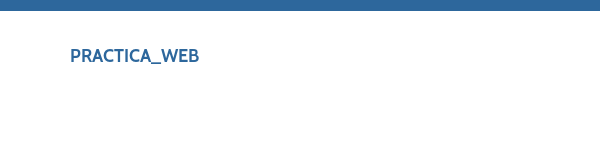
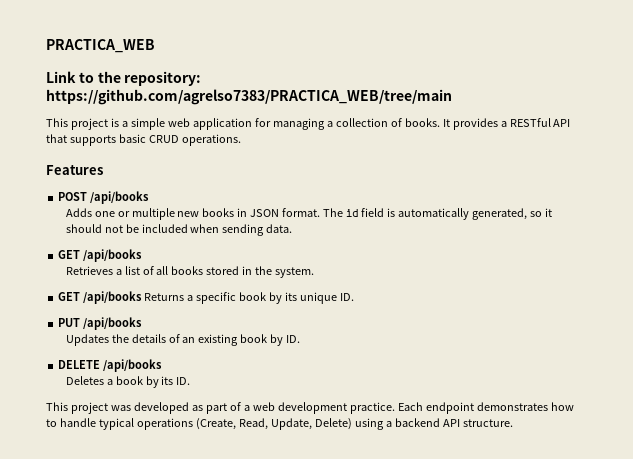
(199, 56) none -> [46,71,202,86] [46,89,452,105] [46,118,571,130] [46,134,241,146] [46,165,103,175] [58,191,150,204] [65,208,553,220] [65,224,293,236] [58,249,143,262] [65,266,315,278] [58,291,354,304] [58,317,143,330] [65,334,301,346] [58,359,163,372] [65,376,191,388] [46,402,574,414] [46,418,513,430] // Link to the repository: https://github.com/agrelso7383/PRACTICA_WEB/tree/main // This project is a simple web application for managing a collection of books. It provides a RESTful API that supports basic CRUD operations. // Features // POST /api/books // Adds one or multiple new books in JSON format. The id field is automatically generated, so it should not be included when sending data. // GET /api/books // Retrieves a list of all books stored in the system. // GET /api/books Returns a specific book by its unique ID. // PUT /api/books // Updates the details of an existing book by ID. // DELETE /api/books // Deletes a book by its ID. // This project was developed as part of a web development practice. Each endpoint demonstrates how to handle typical operations (Create, Read, Update, Delete) using a backend API structure.

